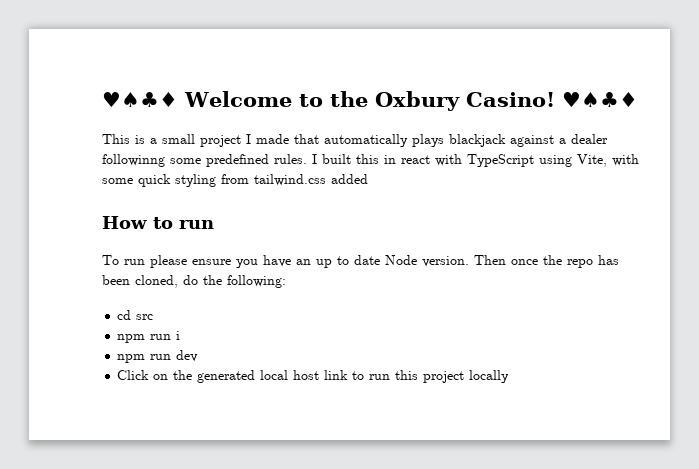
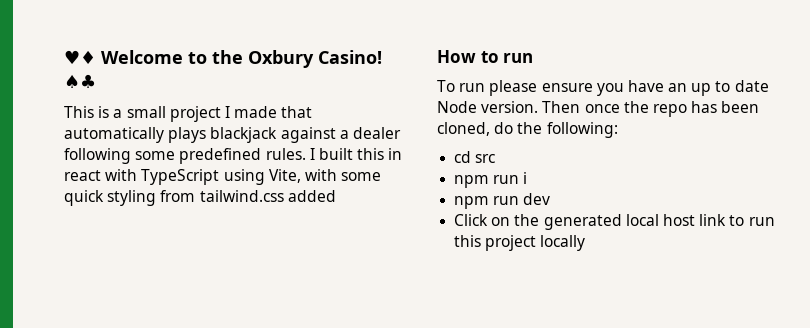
[102,92,178,107] ♥♠♣♦ -> [64,50,96,64] ♥♦
[561,92,638,107] ♥♠♣♦ -> [64,74,96,88] ♠♣
[102,154,165,167] followinng -> [64,148,131,164] following

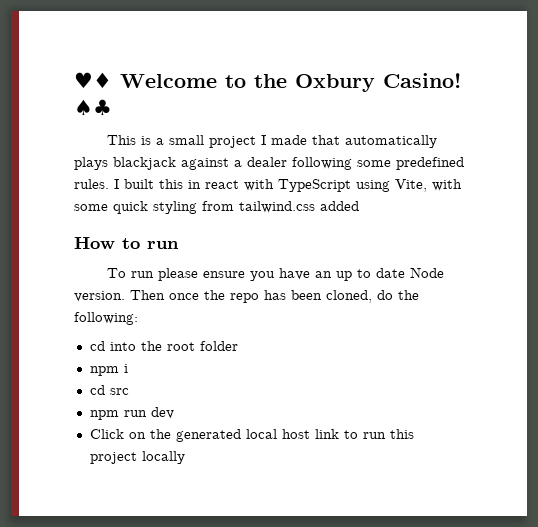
[475,154,496,163] [454,175,520,188] src // npm run -> [109,341,238,351] [89,366,119,376] into the root folder // npm
(528, 178) none -> [89,385,129,395] // cd src

